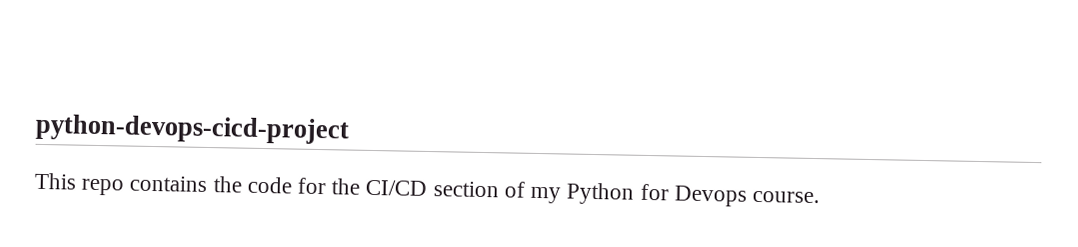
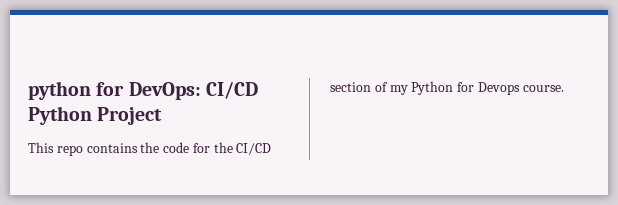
[35,113,350,145] python-devops-cicd-project -> [28,81,258,100] [28,106,163,125] python for DevOps: CI/CD Python Project

